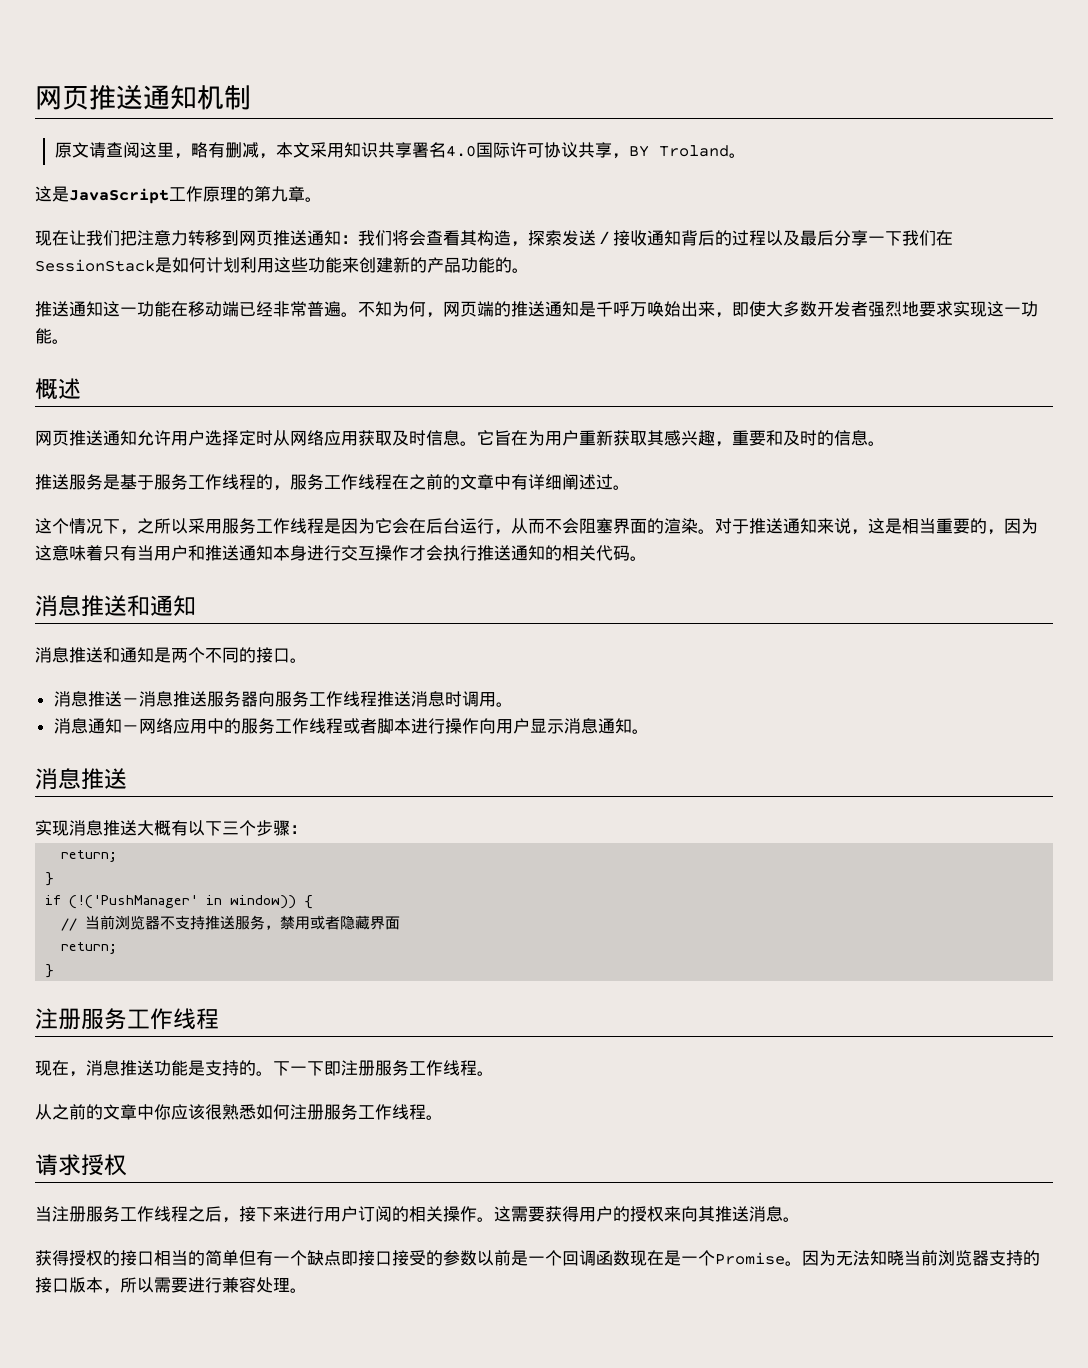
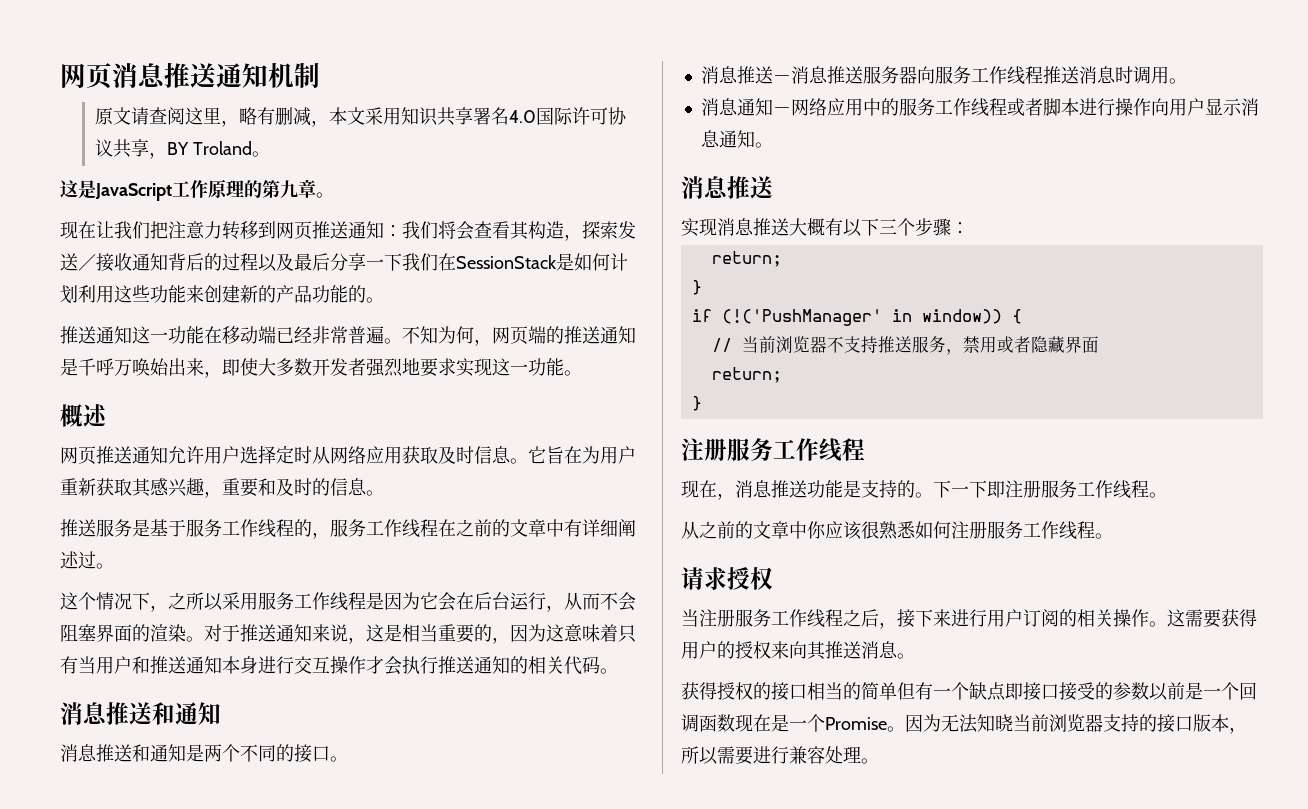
[35,86,89,110] 网页 -> [60,63,166,89] 网页消息

